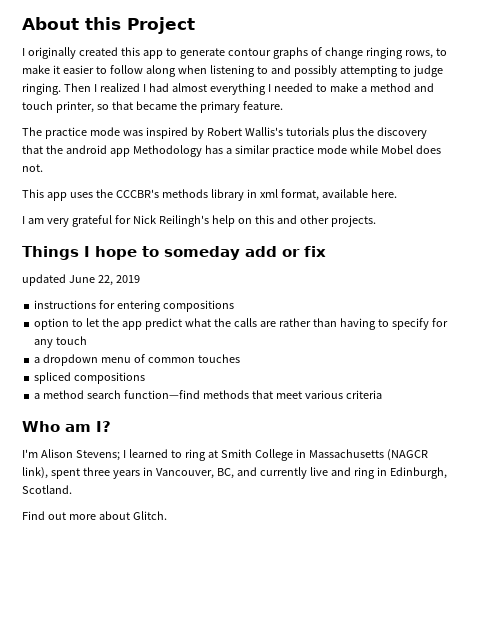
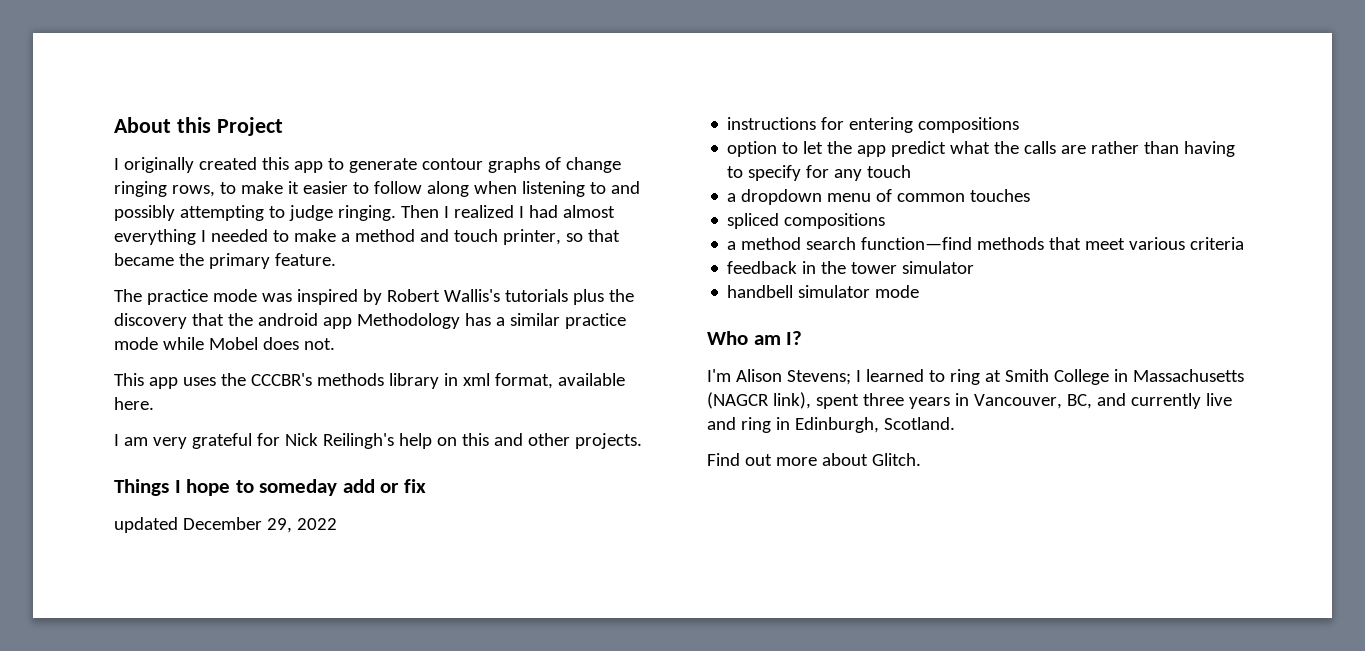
[68,275,140,286] June 22, 2019 -> [182,517,337,533] December 29, 2022
(382, 394) none -> [727,261,975,274] [727,285,920,298] // feedback in the tower simulator // handbell simulator mode

